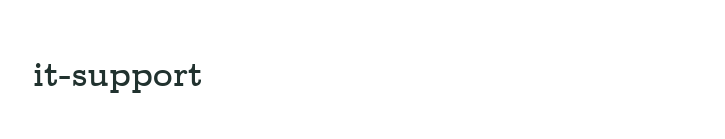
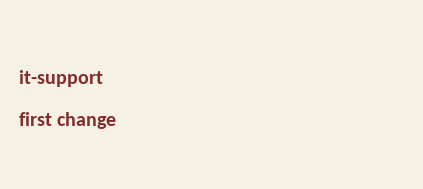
(203, 78) none -> [19,112,117,129] // first change

